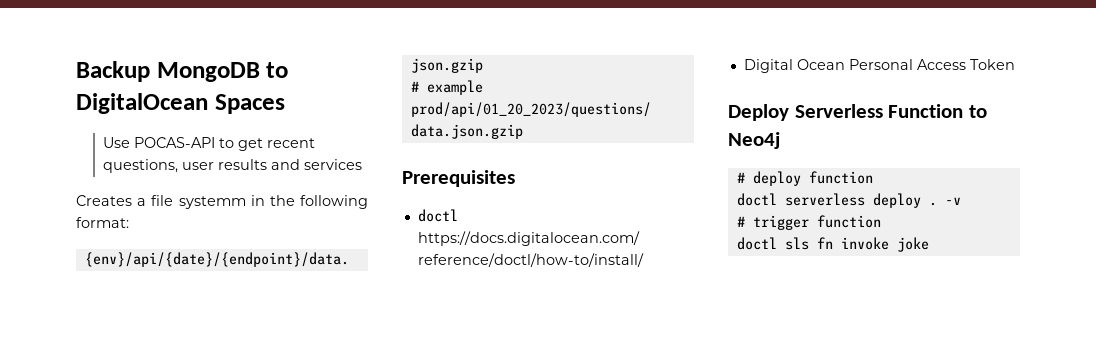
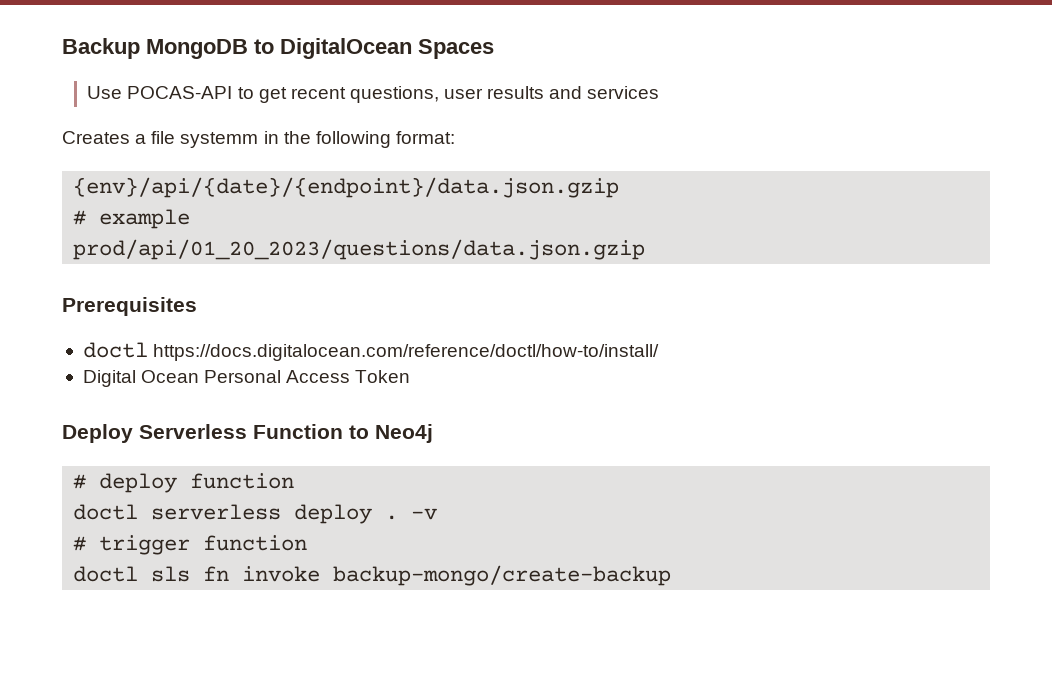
[896,237,929,252] joke -> [333,565,672,586] backup-mongo/create-backup

